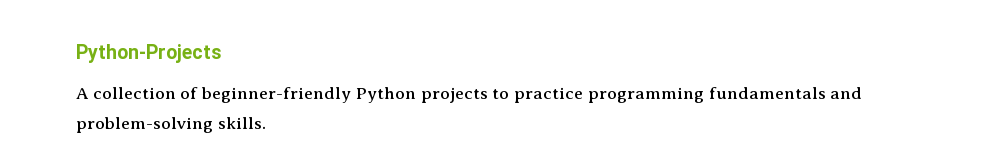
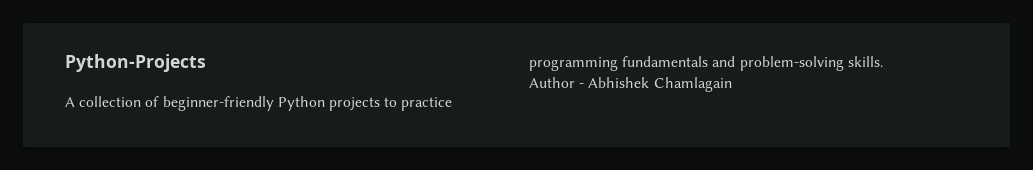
(266, 123) none -> [529,77,732,92] // Author - Abhishek Chamlagain

